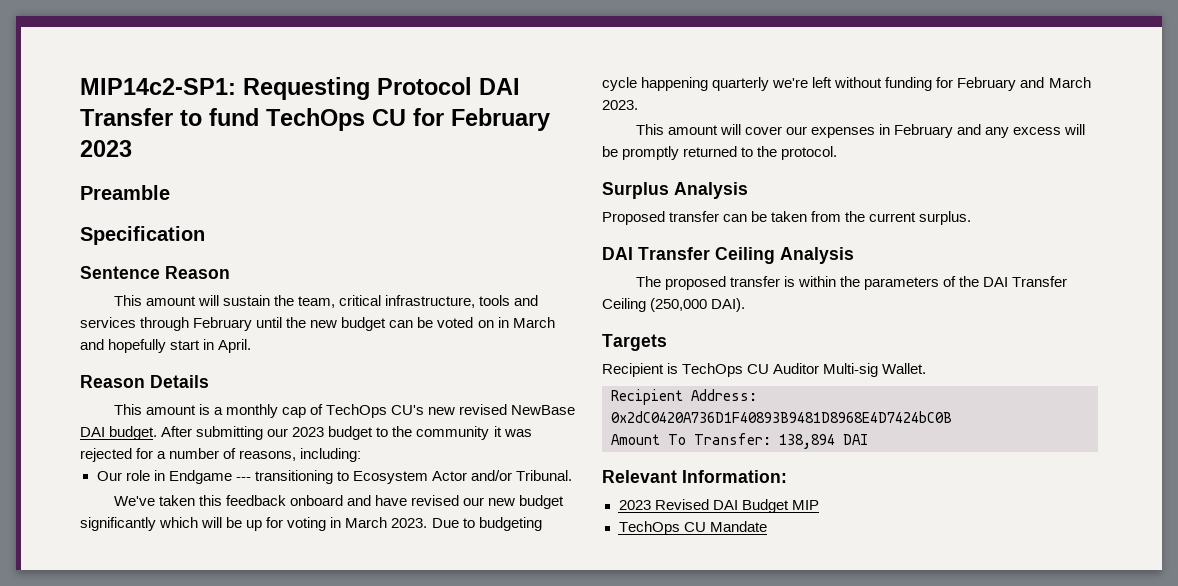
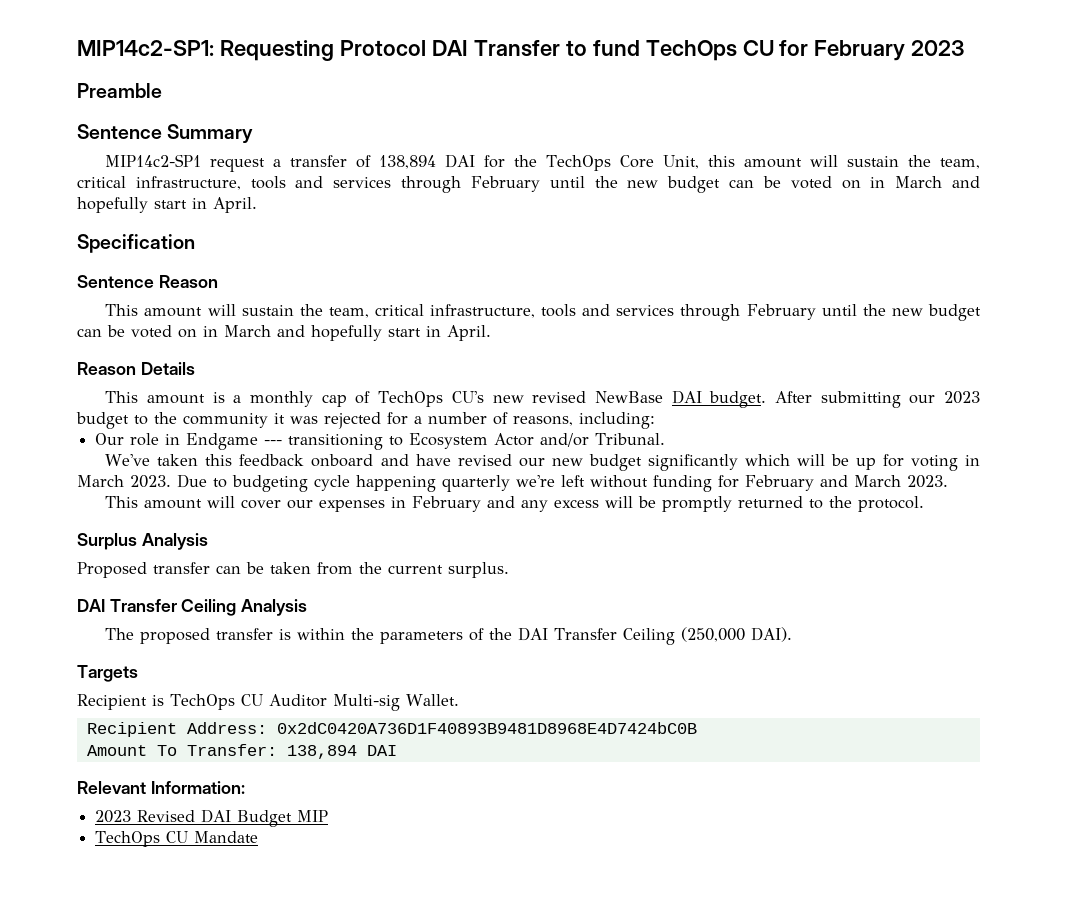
(170, 192) none -> [77,124,254,143] [105,154,981,172] [77,176,981,193] [77,197,257,213] // Sentence Summary // MIP14c2-SP1 request a transfer of 138,894 DAI for the TechOps Core Unit, this amount will sustain the team, critical infrastructure, tools and services through February until the new budget can be voted on in March and hopefully start in April.

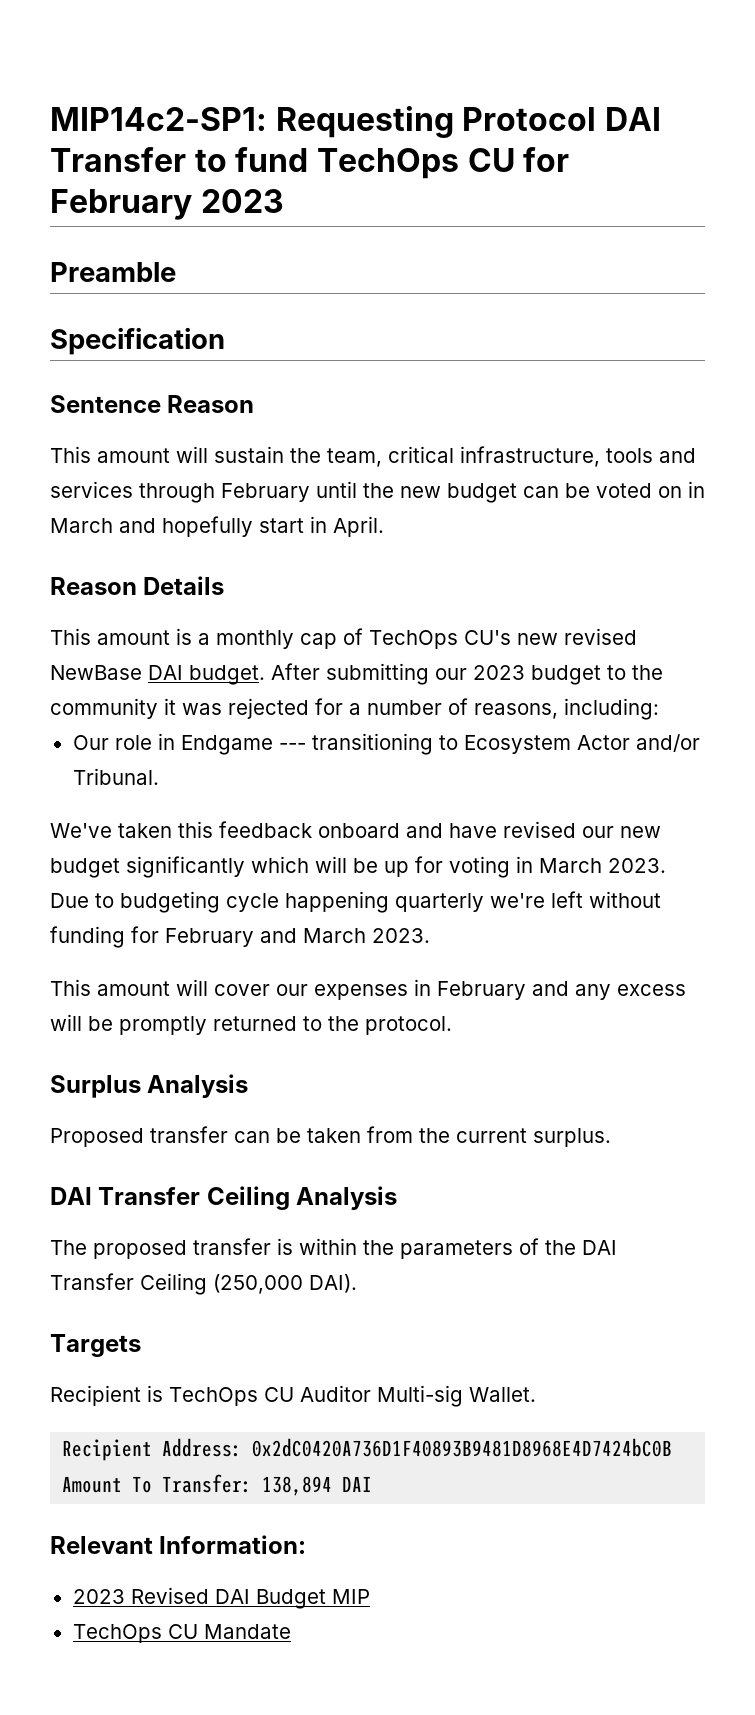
[77,124,254,143] [105,154,981,172] [77,176,981,193] [77,197,257,213] // Sentence Summary // MIP14c2-SP1 request a transfer of 138,894 DAI for the TechOps Core Unit, this amount will sustain the team, critical infrastructure, tools and services through February until the new budget can be voted on in March and hopefully start in April. -> (176, 272) none

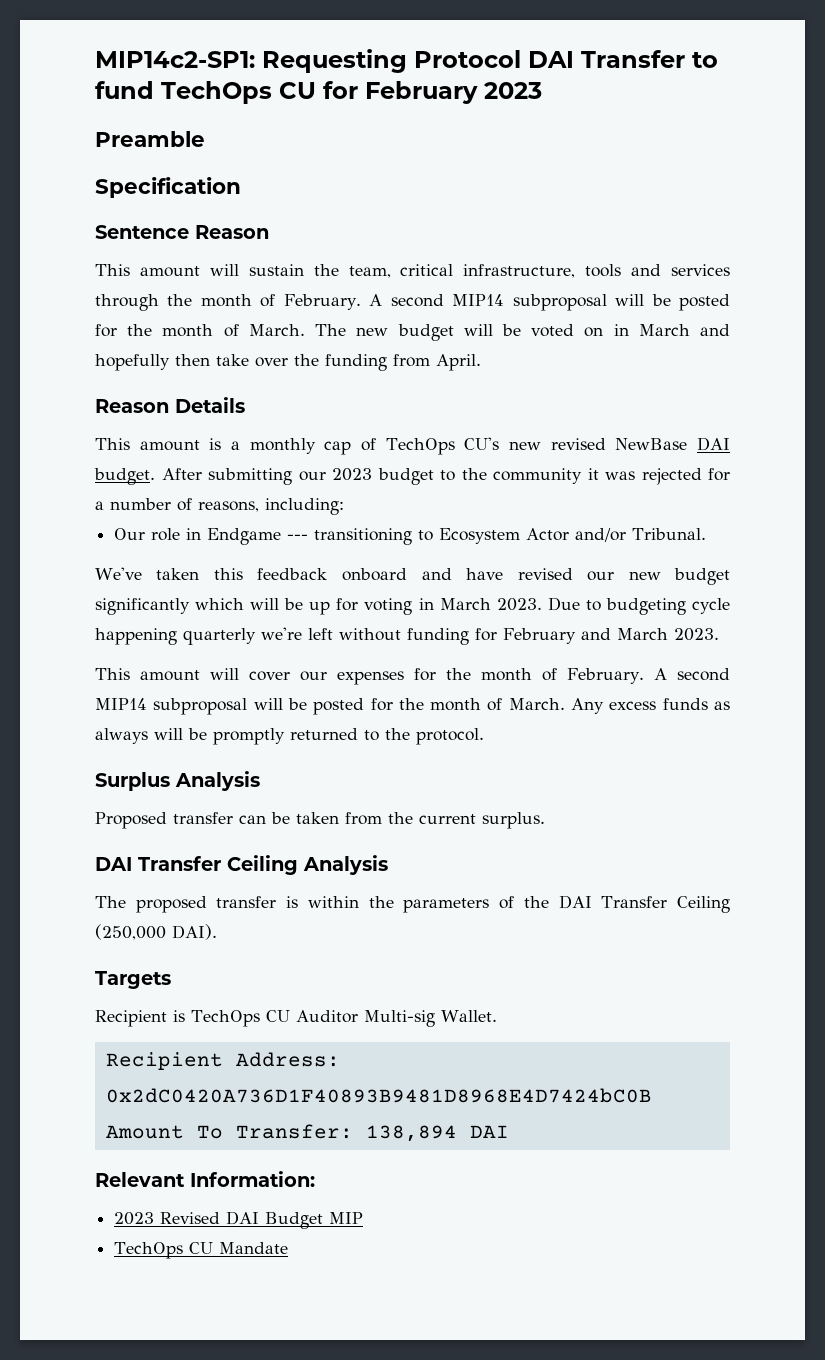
[221,481,559,503] February until the new budget can -> [167,294,730,311] [95,324,493,341] the month of February. A second MIP14 subproposal will be posted for the month of March. The new budget will
[259,516,327,533] start in -> [175,354,430,371] then take over the funding from
[414,979,686,1000] in February and any excess -> [414,668,730,684] [95,698,730,715] [95,728,148,744] for the month of February. A second MIP14 subproposal will be posted for the month of March. Any excess funds as always

